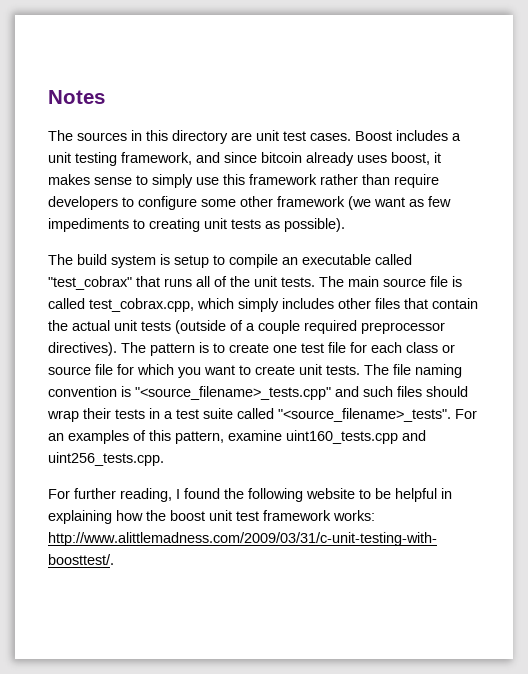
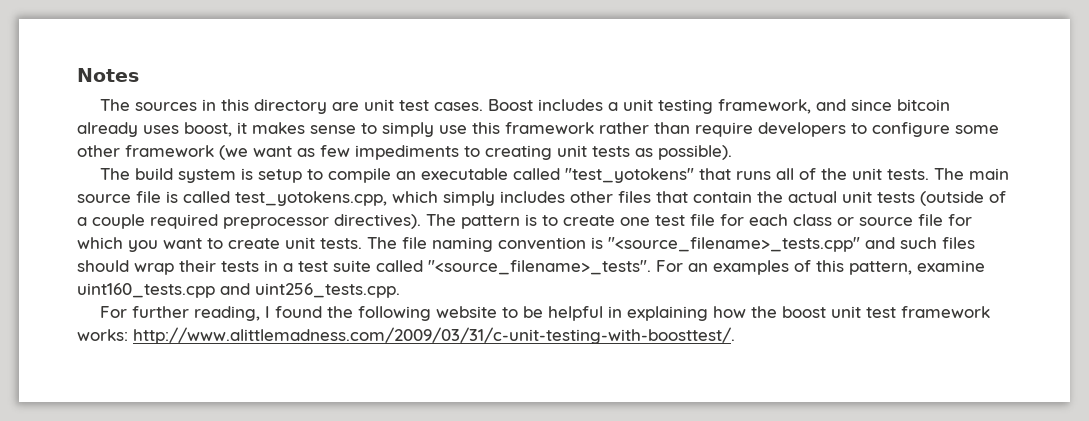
[48,276,132,290] "test_cobrax" -> [565,168,695,183] "test_yotokens"
[89,298,194,312] test_cobrax.cpp, -> [235,191,387,206] test_yotokens.cpp,

